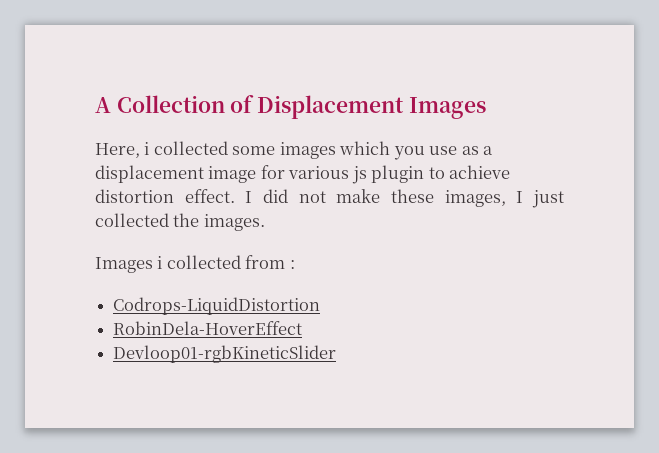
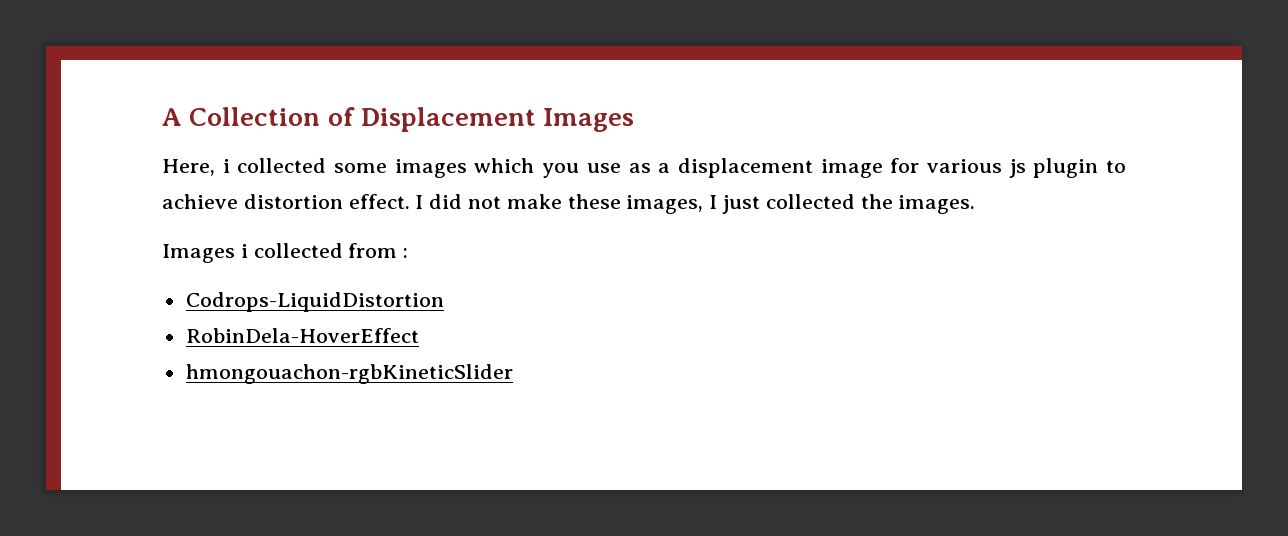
[113,345,337,363] Devloop01-rgbKineticSlider -> [185,364,513,384] hmongouachon-rgbKineticSlider

